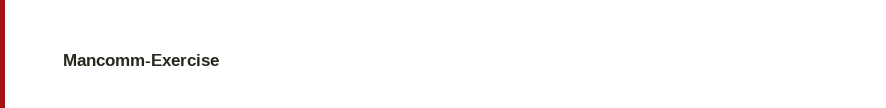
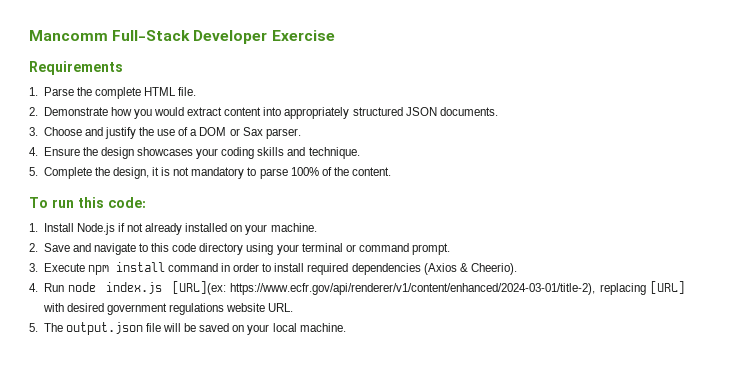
[63,54,219,66] Mancomm-Exercise -> [29,30,335,44] [29,61,123,75] [29,87,197,99] [29,107,498,119] [29,127,301,139] [29,147,360,159] [29,167,392,179] [29,197,146,208] [29,223,317,235] [29,243,451,255] [29,262,517,275] [29,281,685,295] [42,303,294,315] [29,322,346,335] Mancomm Full-Stack Developer Exercise // Requirements // 1. Parse the complete HTML file. // 2. Demonstrate how you would extract content into appropriately structured JSON documents. // 3. Choose and justify the use of a DOM or Sax parser. // 4. Ensure the design showcases your coding skills and technique. // 5. Complete the design, it is not mandatory to parse 100% of the content. // To run this code: // 1. Install Node.js if not already installed on your machine. // 2. Save and navigate to this code directory using your terminal or command prompt. // 3. Execute npm install command in order to install required dependencies (Axios & Cheerio). // 4. Run node index.js [URL](ex: https://www.ecfr.gov/api/renderer/v1/content/enhanced/2024-03-01/title-2), replacing [URL] with desired government regulations website URL. // 5. The output.json file will be saved on your local machine.

